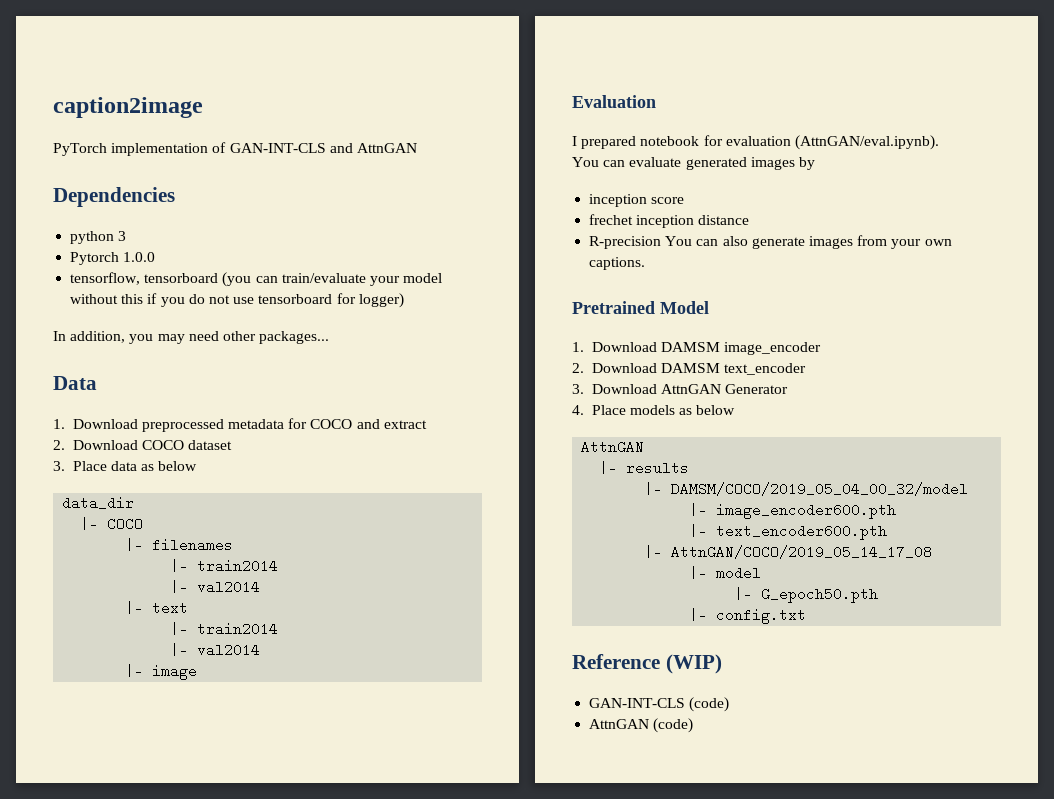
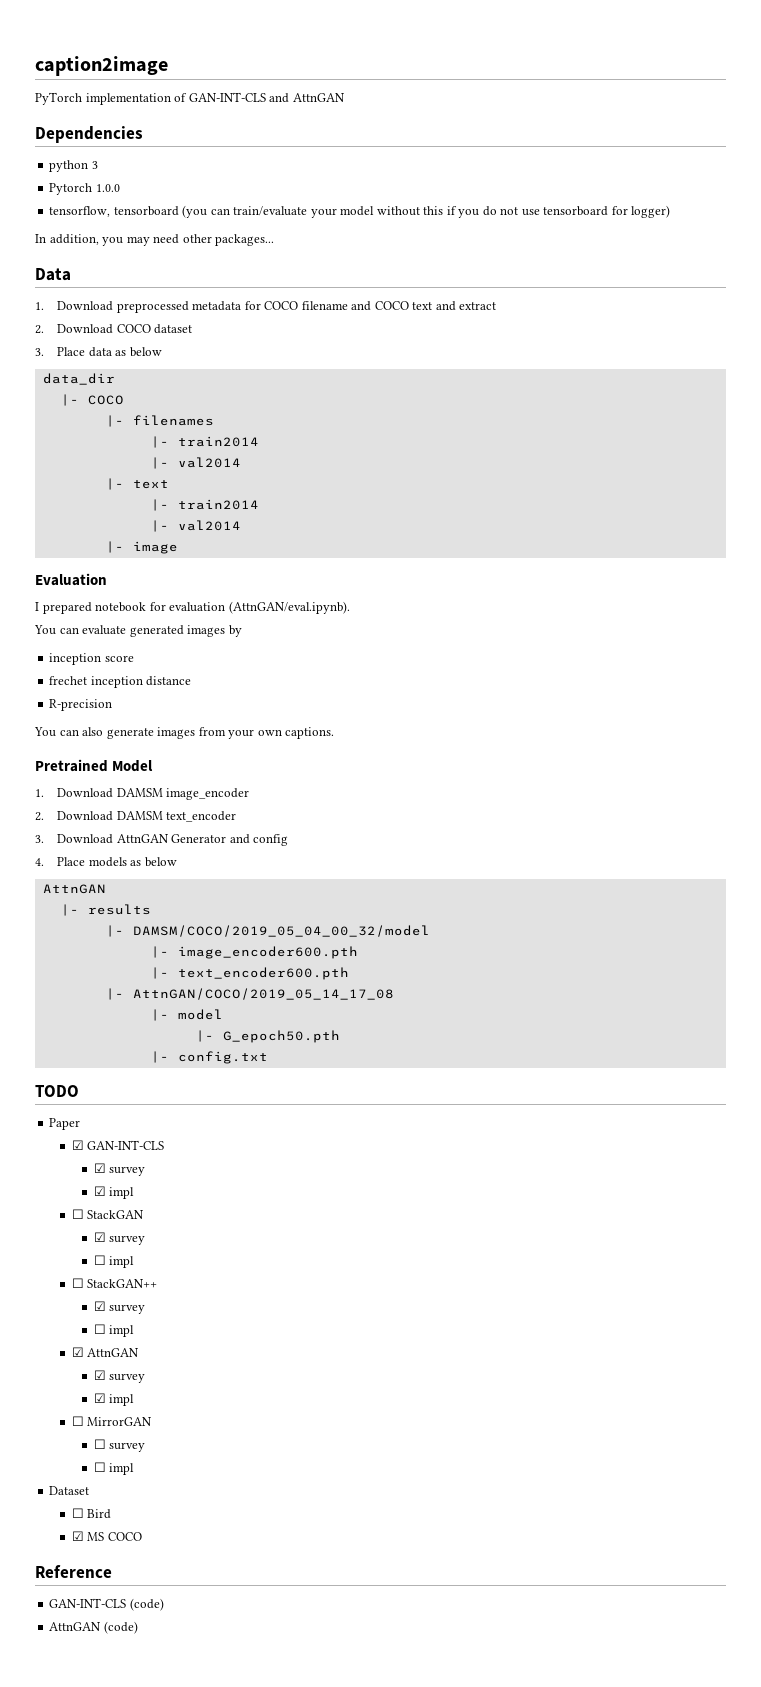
(353, 424) none -> [301,301,433,311] filename and COCO text
(662, 242) none -> (113, 705) //
(789, 389) none -> [229,834,289,846] and config
(807, 616) none -> [35,1085,79,1097] [49,1118,81,1130] [71,1140,165,1150] [93,1163,146,1176] [93,1186,135,1199] [71,1209,145,1219] [93,1232,146,1245] [93,1255,135,1268] [71,1278,158,1288] [93,1301,146,1314] [93,1324,135,1337] [71,1347,140,1357] [93,1370,146,1383] [93,1393,135,1406] [71,1416,153,1426] [93,1439,146,1452] [93,1462,135,1475] [49,1486,90,1495] [71,1508,112,1519] [71,1531,142,1541] // TODO // Paper // ☑ GAN-INT-CLS // ☑ survey // ☑ impl // ☐ StackGAN // ☑ survey // ☐ impl // ☐ StackGAN++ // ☑ survey // ☐ impl // ☑ AttnGAN // ☑ survey // ☑ impl // ☐ MirrorGAN // ☐ survey // ☐ impl // Dataset // ☐ Bird // ☑ MS COCO
[665,654,722,674] (WIP) -> (112, 1571) none

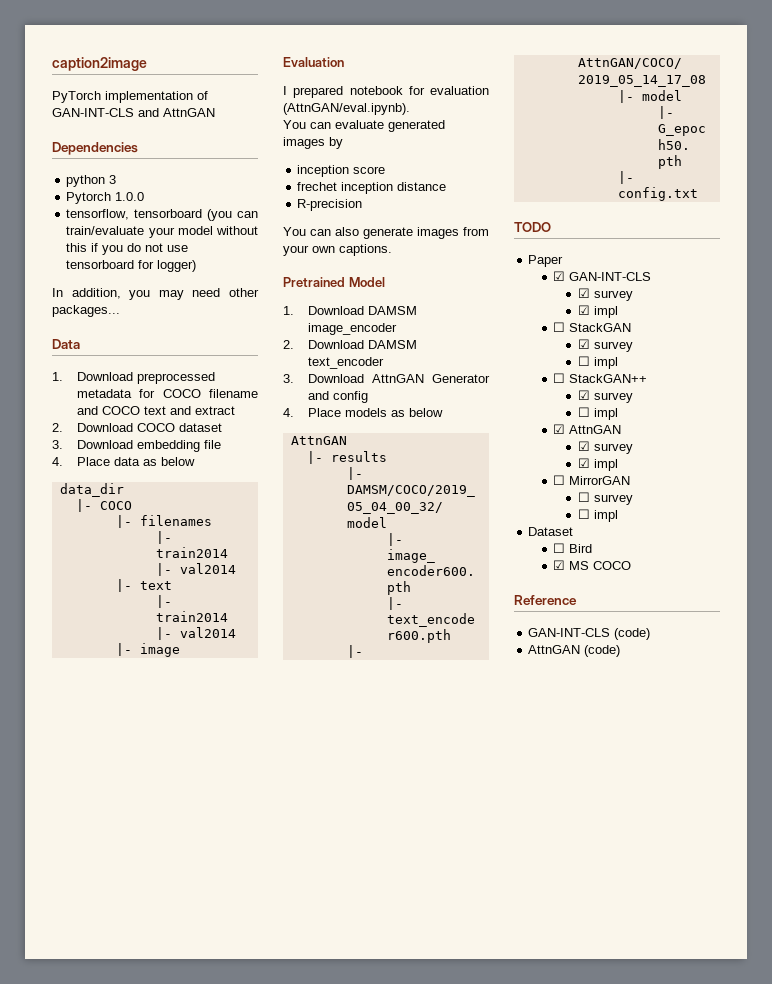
(44, 352) none -> [76,440,221,452] [52,457,63,466] Download embedding file // 4.

